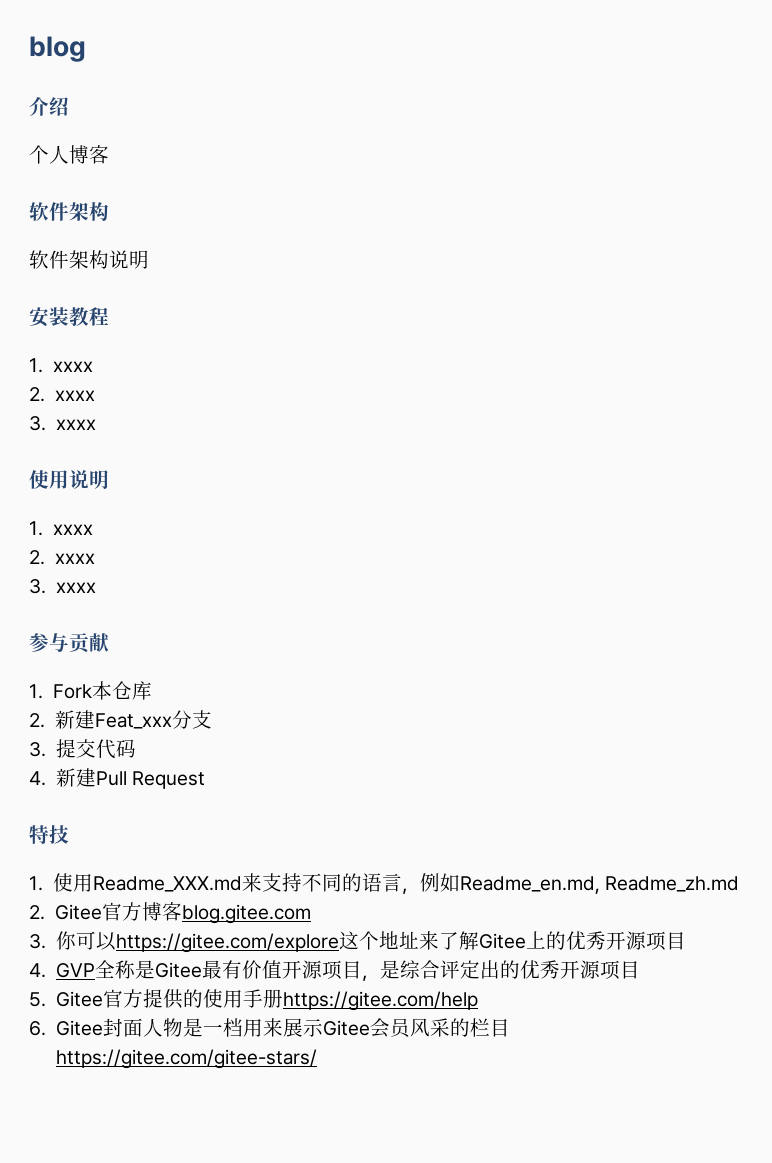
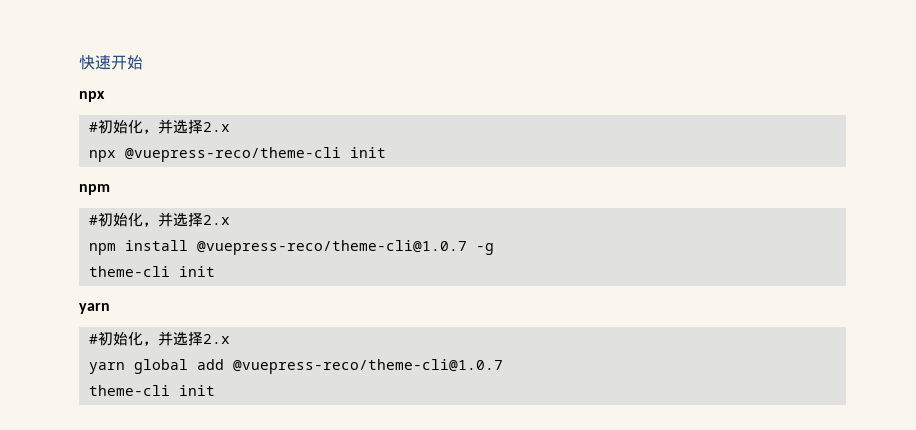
[29,36,86,62] [29,97,69,116] [29,145,109,164] [29,202,109,221] [29,250,149,269] [29,307,109,327] [29,358,93,373] [29,387,95,402] [29,416,96,431] [29,470,109,489] [29,521,93,536] [29,550,95,565] [29,579,96,594] [29,633,110,654] [29,681,152,700] [29,710,212,729] [29,739,136,759] [29,768,206,789] [29,825,69,844] [29,873,740,894] [29,902,311,924] [29,931,686,953] [29,960,640,981] [29,989,478,1011] [29,1018,510,1038] [55,1049,317,1069] blog // 介绍 // 个人博客 // 软件架构 // 软件架构说明 // 安装教程 // 1. xxxx // 2. xxxx // 3. xxxx // 使用说明 // 1. xxxx // 2. xxxx // 3. xxxx // 参与贡献 // 1. Fork本仓库 // 2.新建Feat_xxx分支 // 3.提交代码 // 4.新建Pull Request // 特技 // 1.使用Readme_XXX.md来支持不同的语言，例如Readme_en.md, Readme_zh.md // 2. Gitee官方博客blog.gitee.com // 3.你可以https://gitee.com/explore这个地址来了解Gitee上的优秀开源项目 // 4. GVP全称是Gitee最有价值开源项目，是综合评定出的优秀开源项目 // 5. Gitee官方提供的使用手册https://gitee.com/help // 6. Gitee封面人物是一档用来展示Gitee会员风采的栏目https://gitee.com/gitee-stars/ -> [79,55,143,70] [79,91,105,102] [88,119,230,134] [88,147,386,162] [79,184,110,195] [88,212,230,227] [88,240,494,255] [88,266,215,277] [79,303,110,314] [88,331,230,346] [88,359,503,374] [88,385,215,396] 快速开始 // npx // #初始化，并选择2.x // npx @vuepress-reco/theme-cli init // npm // #初始化，并选择2.x // npm install @vuepress-reco/theme-cli@1.0.7 -g // theme-cli init // yarn // #初始化，并选择2.x // yarn global add @vuepress-reco/theme-cli@1.0.7 // theme-cli init

